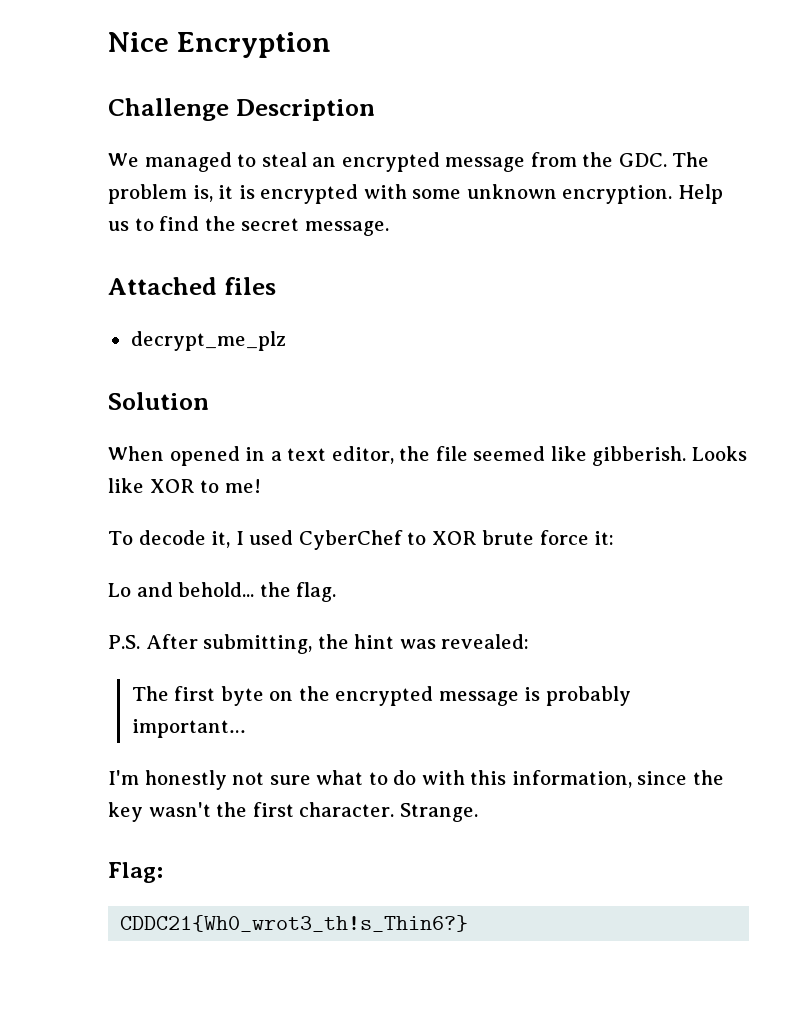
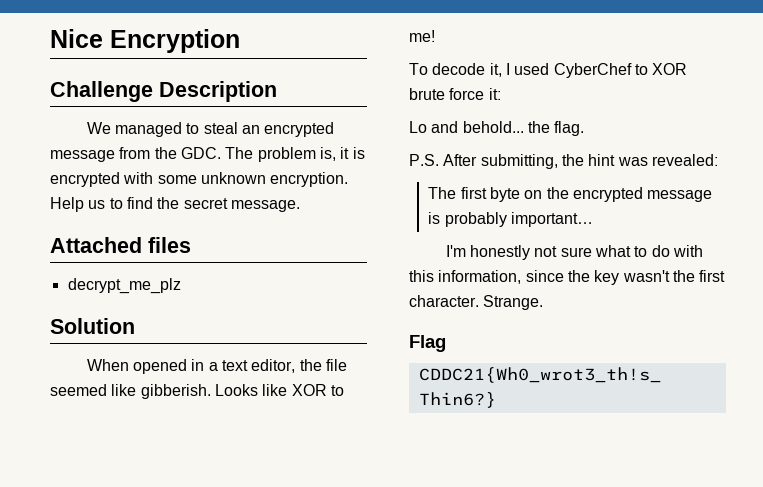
[108,862,163,883] Flag: -> [409,335,446,352] Flag

